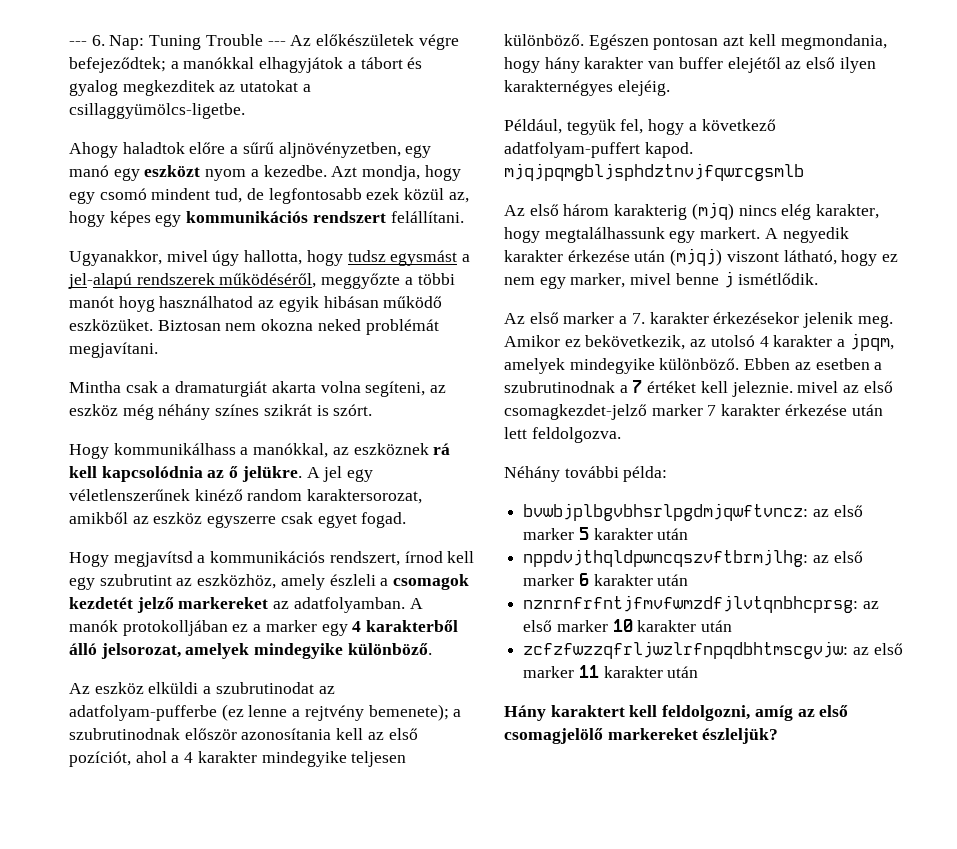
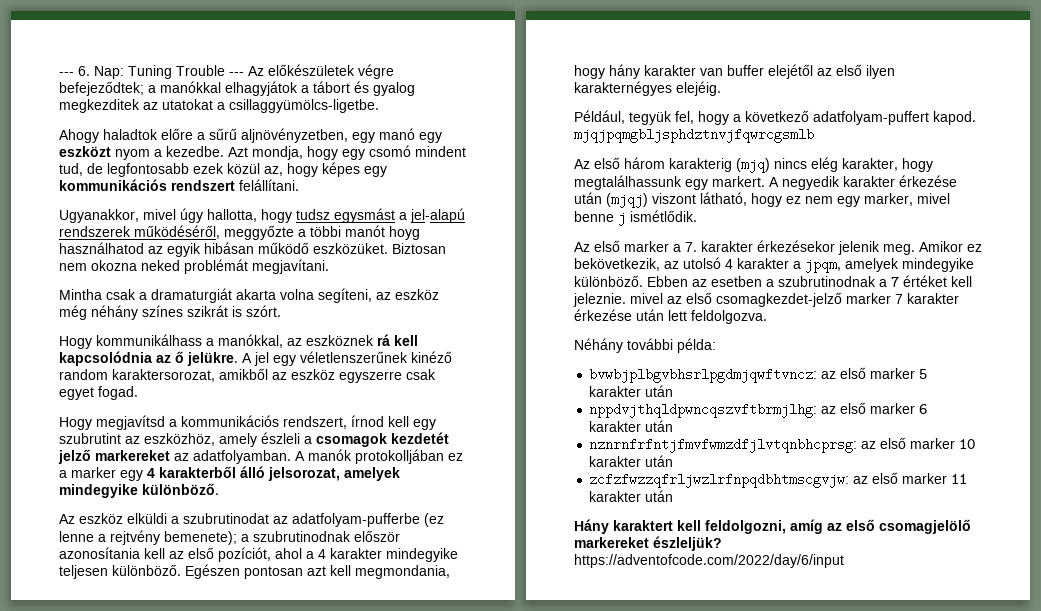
(779, 736) none -> [574,554,844,568] https://adventofcode.com/2022/day/6/input

